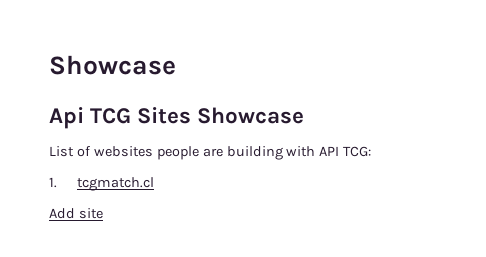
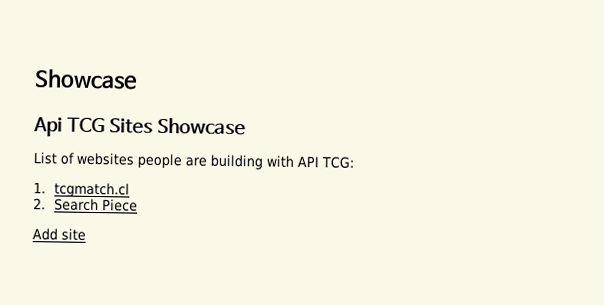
(155, 184) none -> [33,198,138,212] // 2. Search Piece

